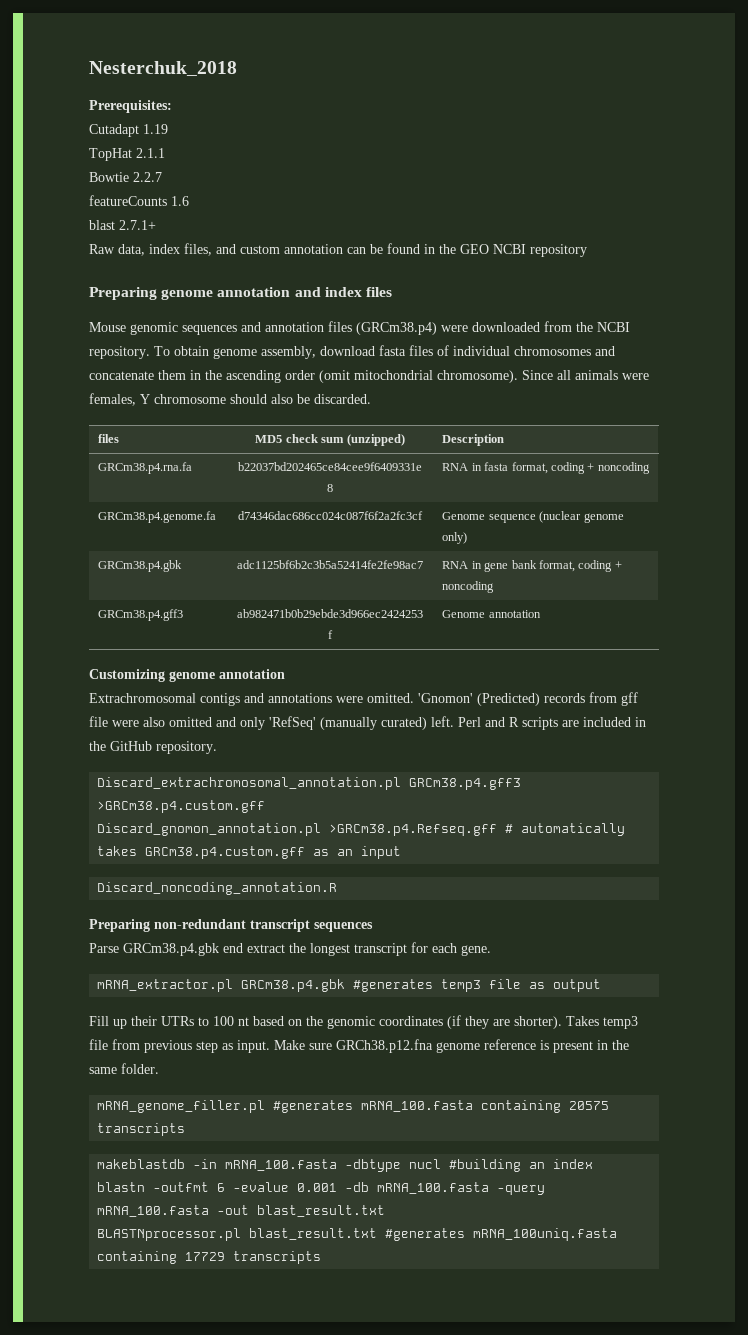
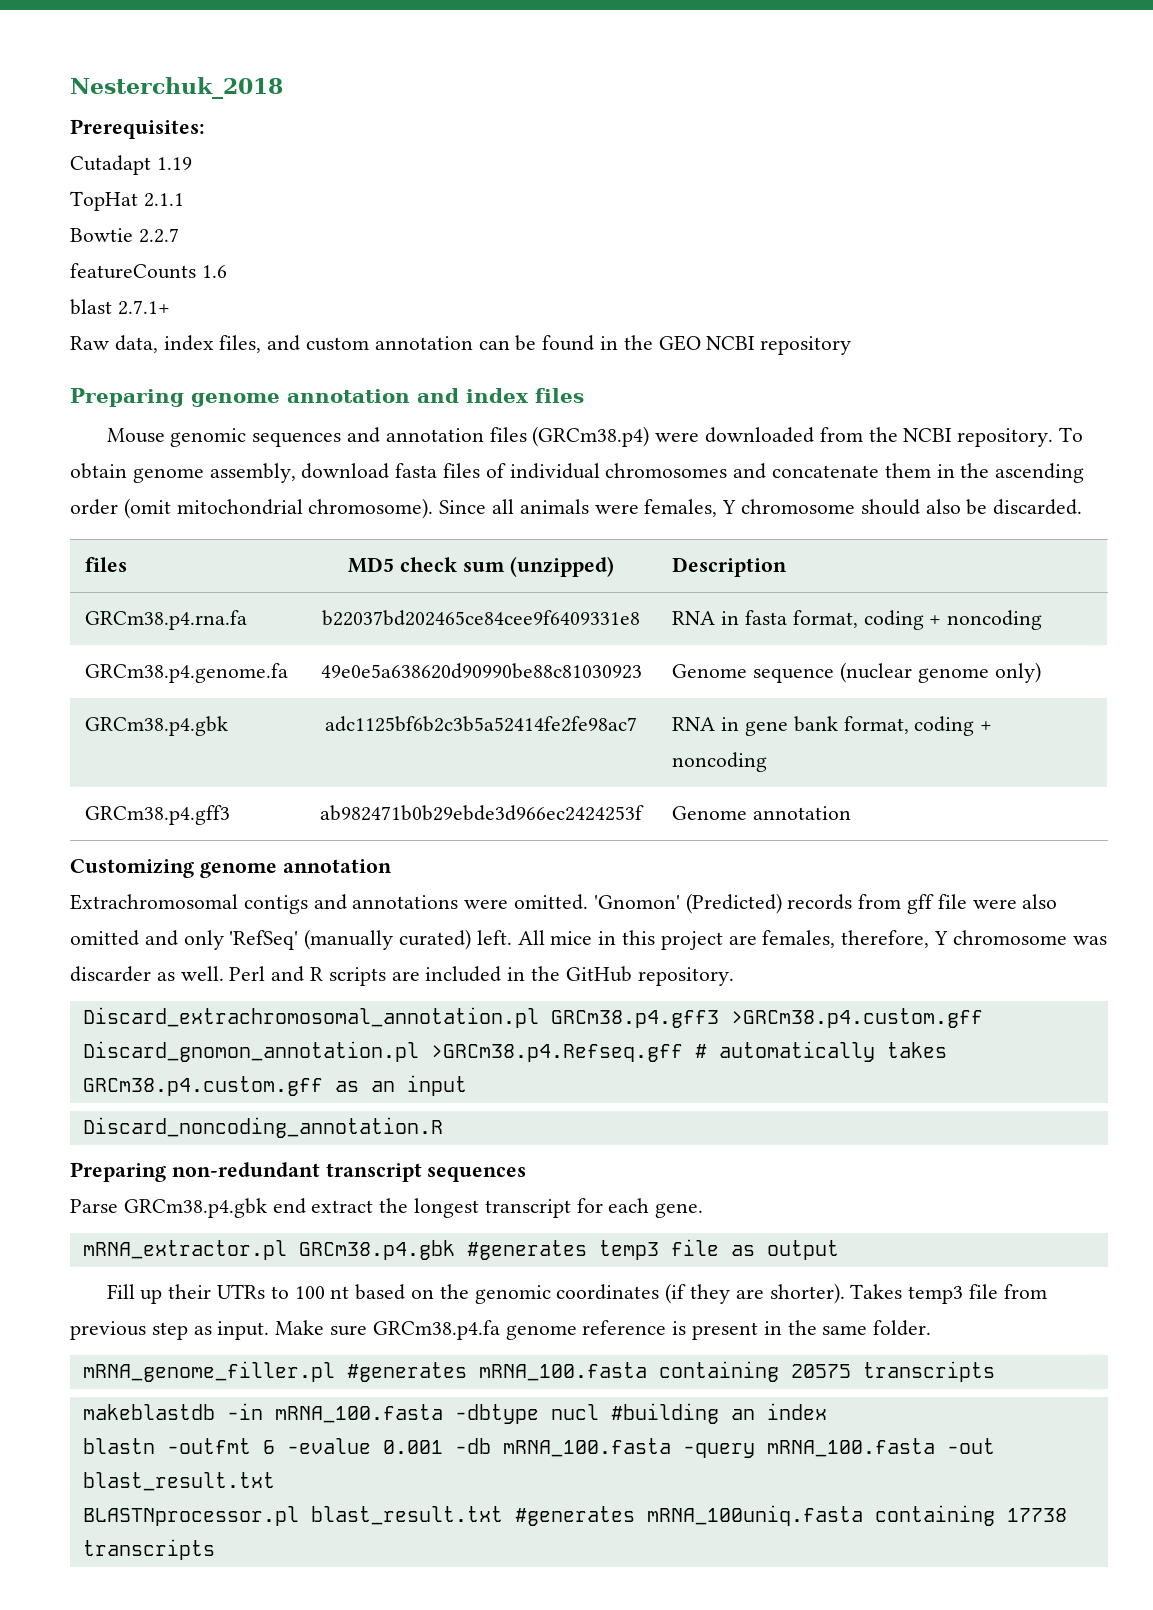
[238,511,423,520] d74346dac686cc024c087f6f2a2fc3cf -> [320,663,642,679] 49e0e5a638620d90990be88c81030923
(454, 721) none -> [517,930,1107,950] [70,966,224,982] All mice in this project are females, therefore, Y chromosome was discarder as well.
[336,1039,433,1053] GRCh38.p12.fna -> [372,1320,500,1340] GRCm38.p4.fa
[185,1252,226,1261] 17729 -> [1006,1508,1067,1522] 17738

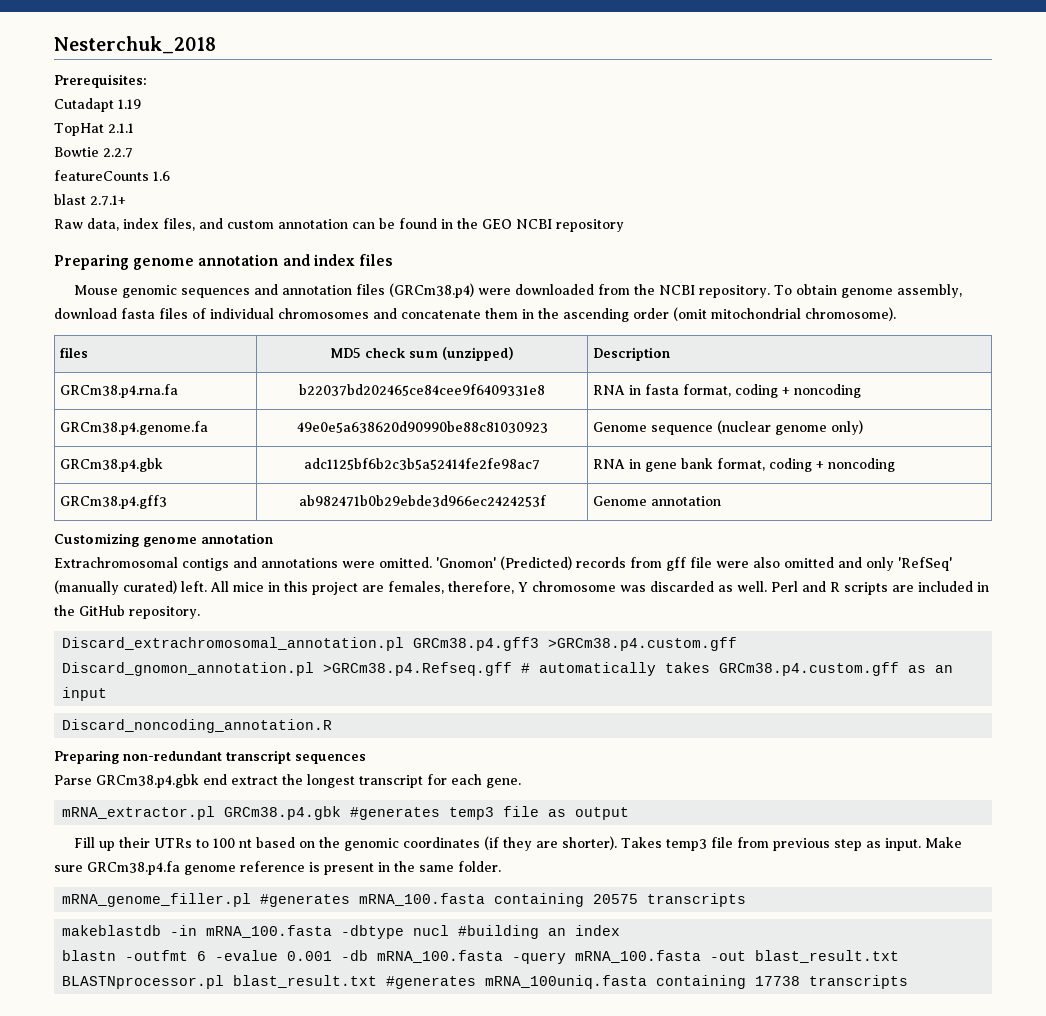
[439,499,1083,517] Since all animals were females, Y chromosome should also be discarded. -> (896, 314) none
[70,966,151,982] discarder -> [650,581,714,592] discarded

